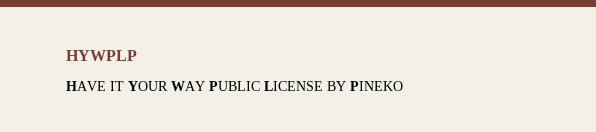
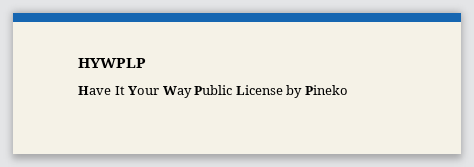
[66,81,403,91] HAVE IT YOUR WAY PUBLIC LICENSE BY PINEKO -> [78,85,348,98] Have It Your Way Public License by Pineko

